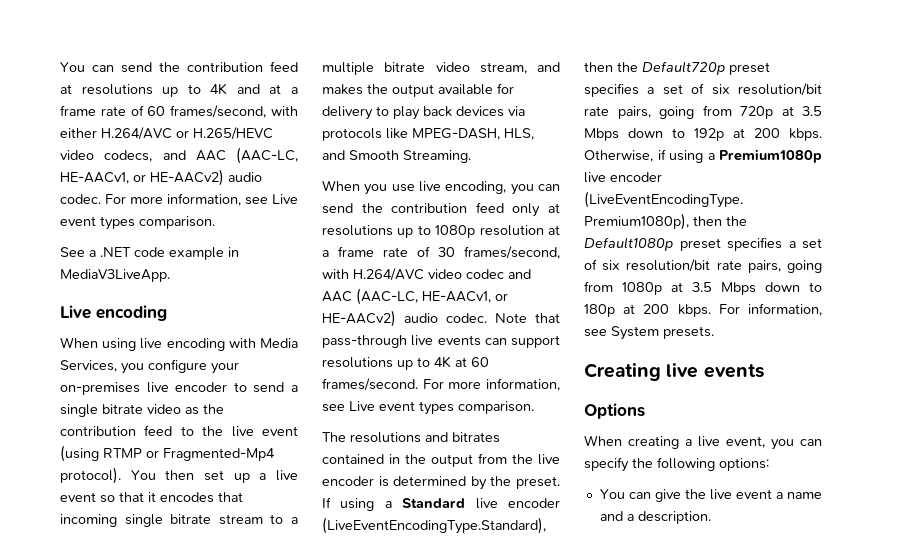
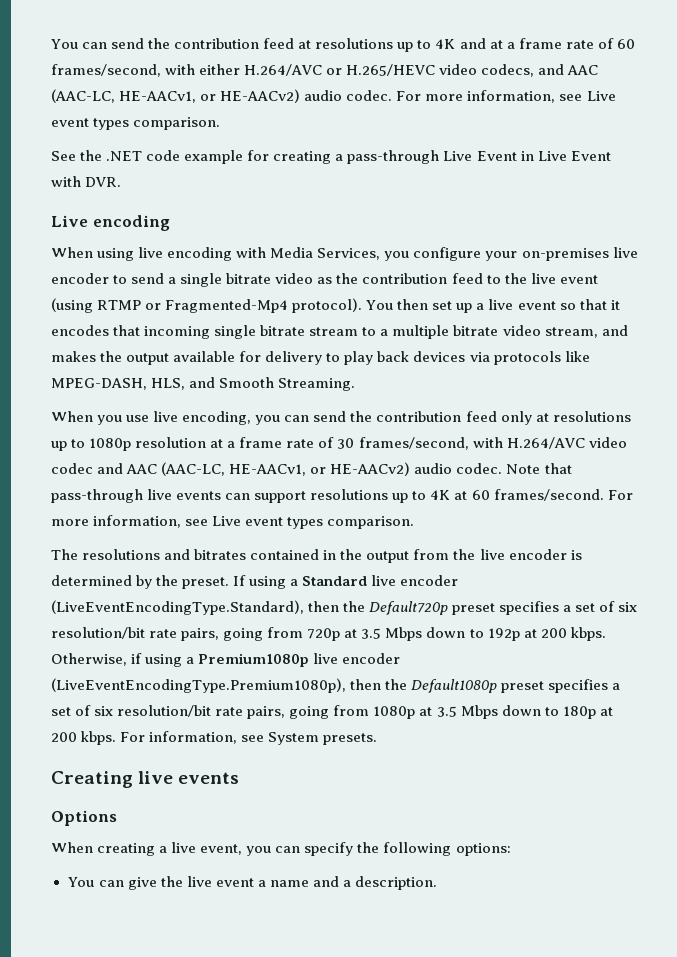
[89,250,96,257] a -> [80,150,103,161] the
[228,247,239,257] [60,269,170,282] in MediaV3LiveApp. -> [247,150,611,164] [51,176,122,187] for creating a pass-through Live Event in Live Event with DVR.

